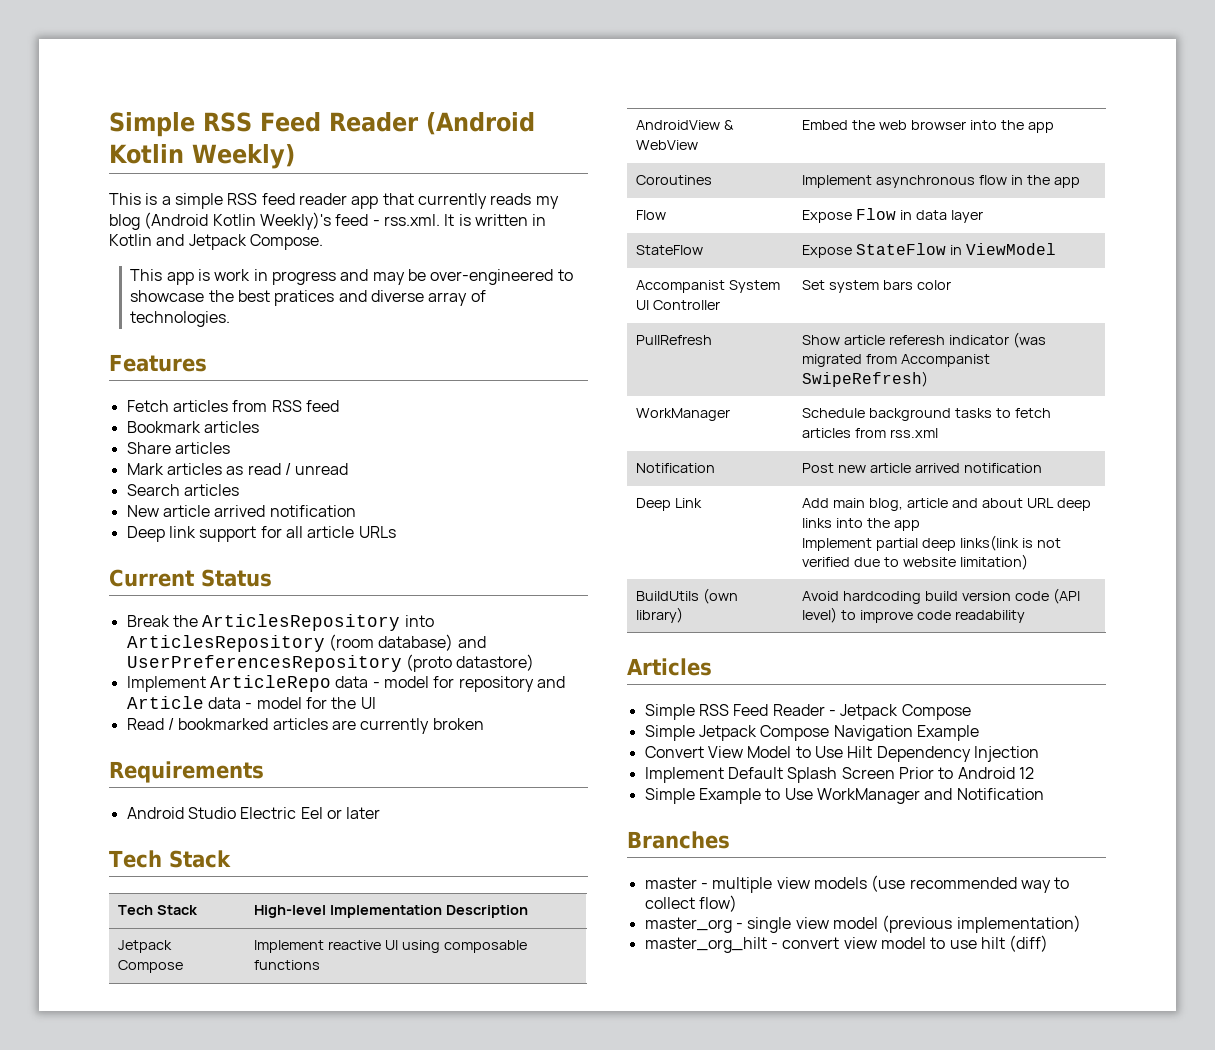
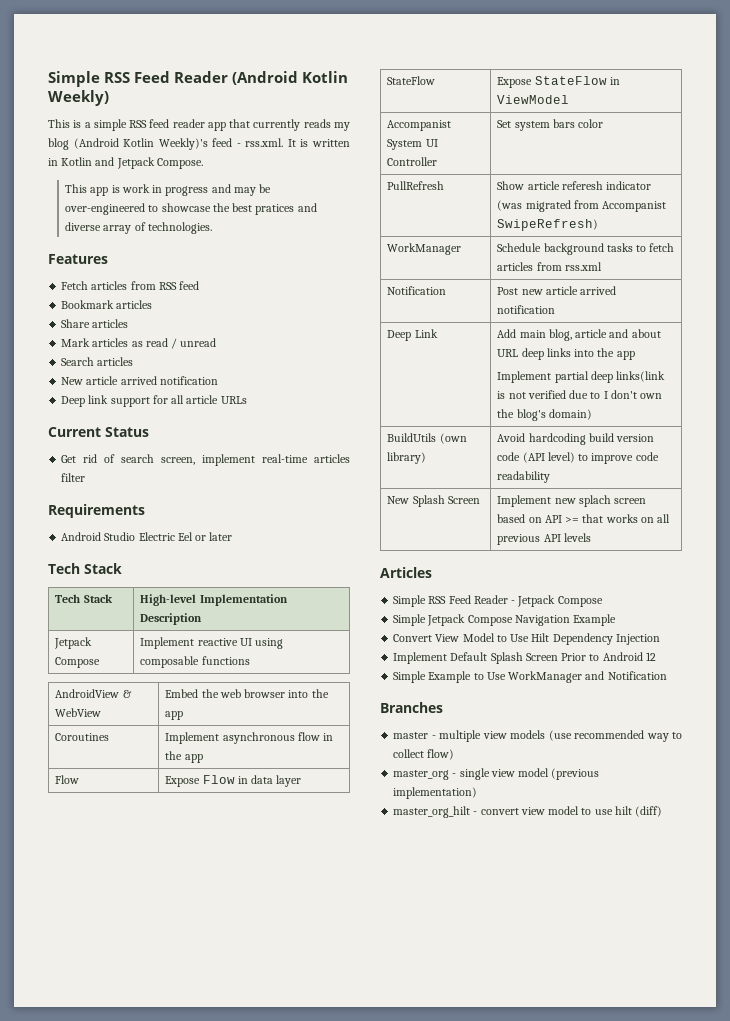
[126,614,434,631] [126,634,486,652] [126,654,535,672] [126,675,565,692] [126,696,376,709] [126,718,484,734] Break the ArticlesRepository into ArticlesRepository (room database) and UserPreferencesRepository (proto datastore) // Implement ArticleRepo data - model for repository and Article data - model for the UI // Read / bookmarked articles are currently broken -> [61,454,350,466] [61,473,86,482] Get rid of search screen, implement real-time articles filter
[903,554,1029,570] website limitation) -> [603,390,663,399] [497,409,592,421] I don't own the blog's domain)
(1026, 616) none -> [387,495,480,507] [497,495,647,507] [497,514,671,523] [497,533,591,545] // New Splash Screen | Implement new splach screen based on API >= that works on all previous API levels

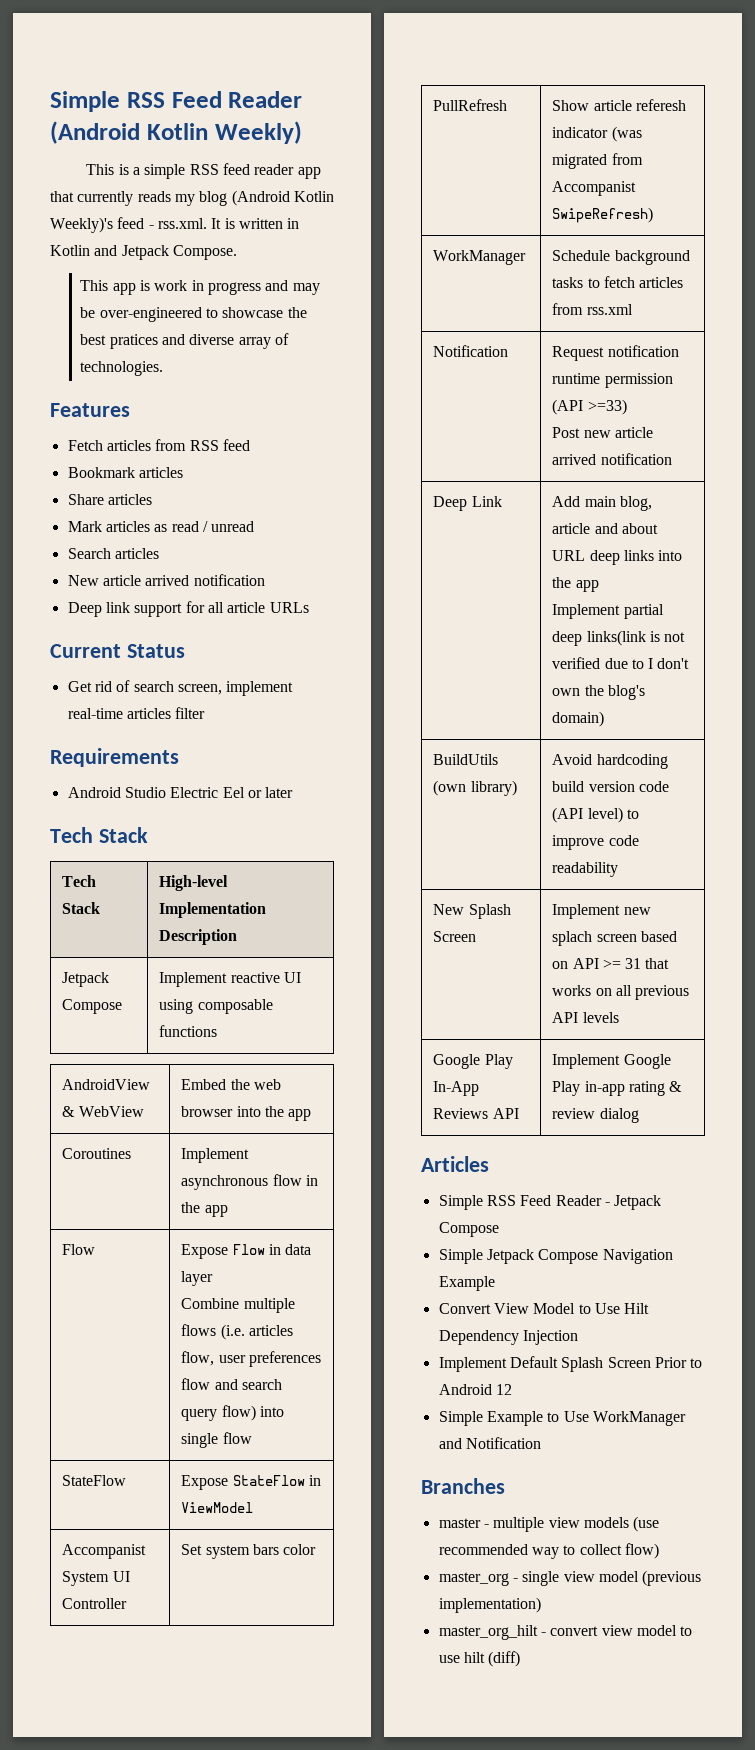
(302, 781) none -> [181,1298,295,1313] [181,1324,293,1340] [181,1351,321,1367] [181,1378,282,1390] [181,1405,284,1421] [181,1432,252,1448] // Combine multiple flows (i.e. articles flow, user preferences flow and search query flow) into single flow
(447, 290) none -> [552,345,679,361] [552,373,673,388] [552,399,627,415] Request notification runtime permission (API >=33) //
(580, 520) none -> [625,958,642,969] 31
(591, 537) none -> [433,1054,513,1069] [433,1081,480,1096] [433,1108,519,1119] [552,1054,671,1069] [552,1081,683,1096] [552,1108,639,1123] // Google Play In-App Reviews API | Implement Google Play in-app rating & review dialog

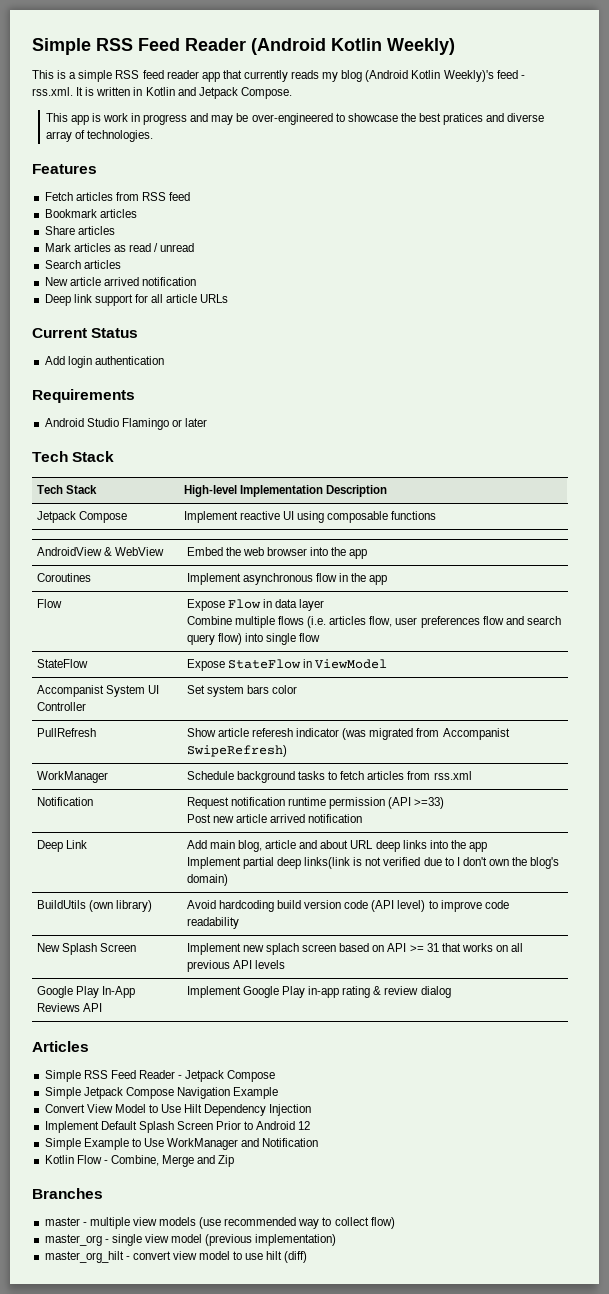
[67,680,294,696] [67,707,206,719] Get rid of search screen, implement real-time articles filter -> [44,356,164,368] Add login authentication
[170,787,245,798] Electric Eel -> [121,418,169,430] Flamingo
(541, 1443) none -> [44,1155,235,1167] // Kotlin Flow - Combine, Merge and Zip

